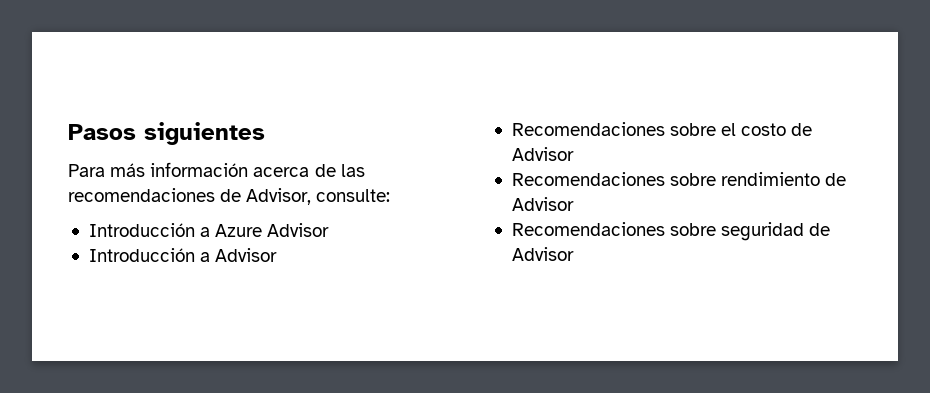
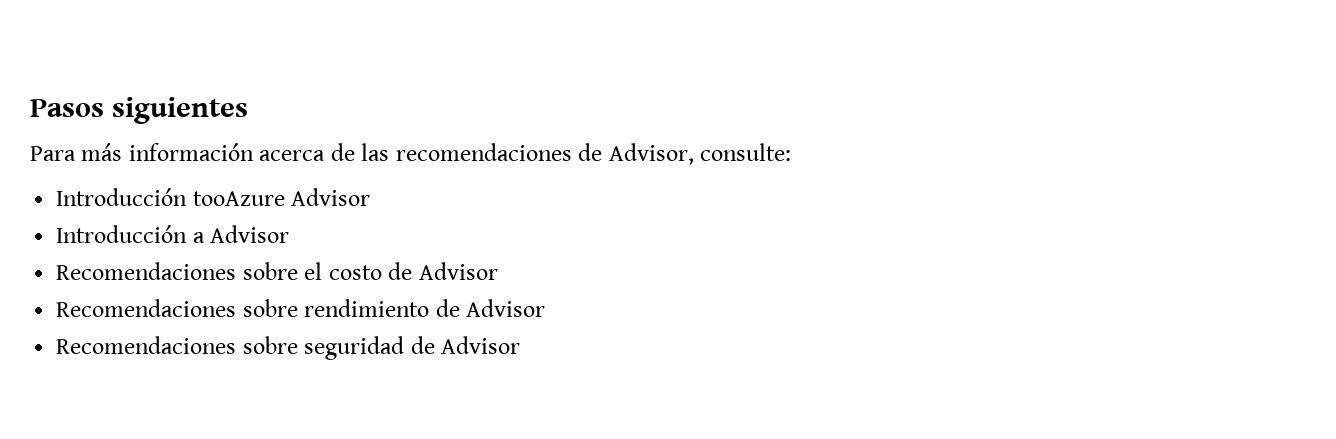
[200,224,263,237] a Azure -> [192,191,285,206] tooAzure

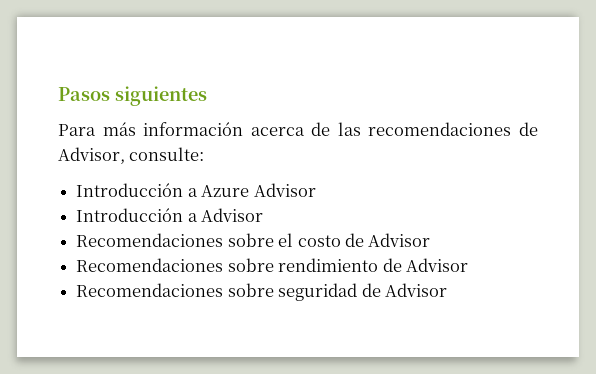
[192,191,285,206] tooAzure -> [187,185,250,197] a Azure

